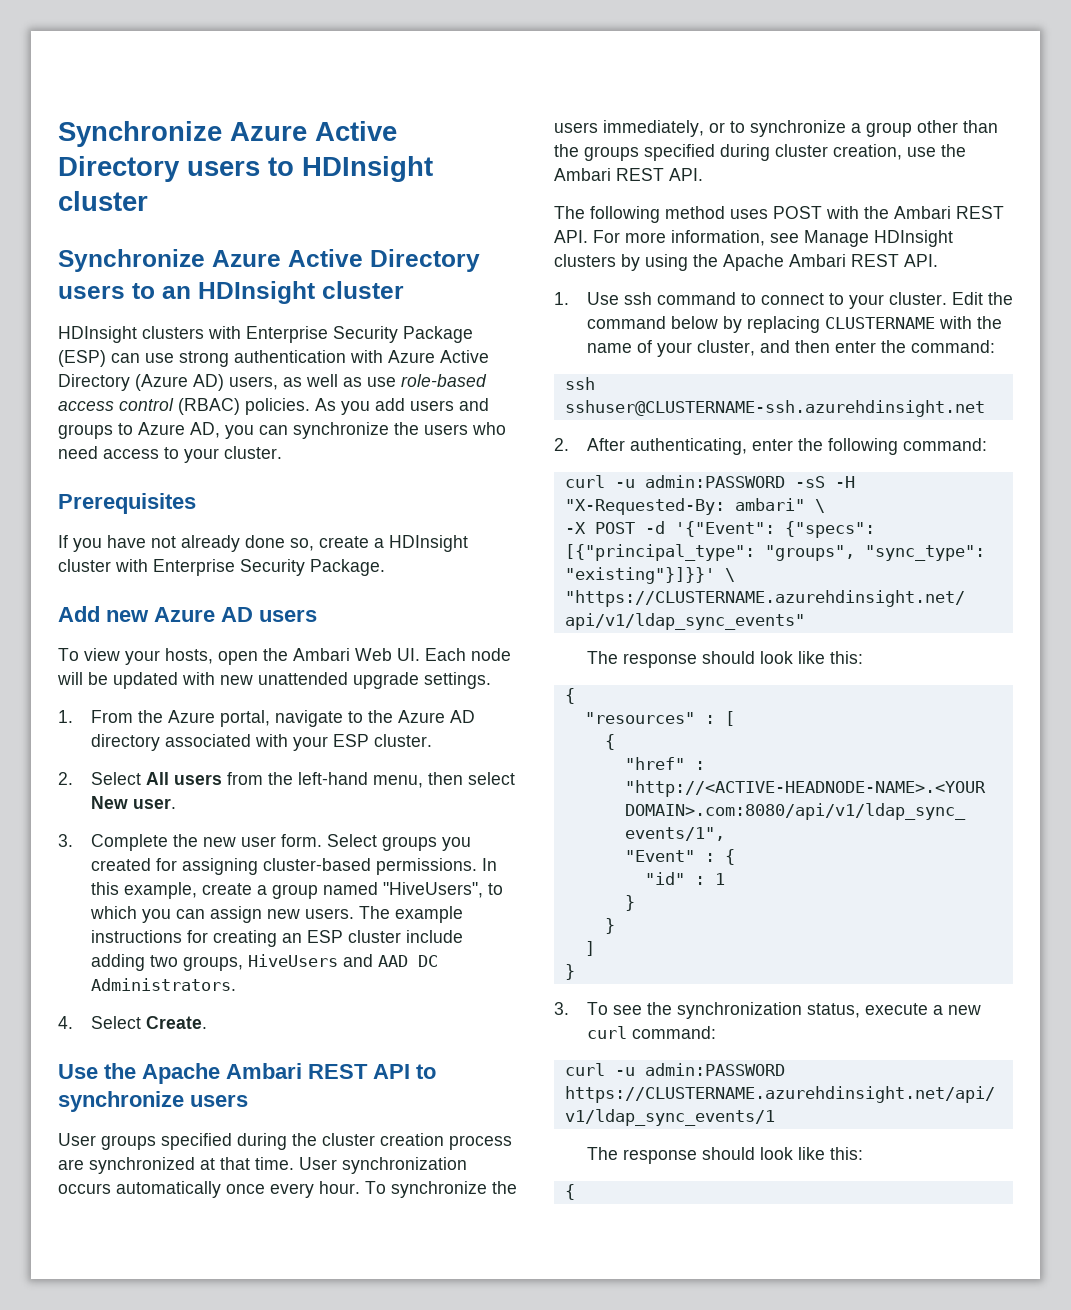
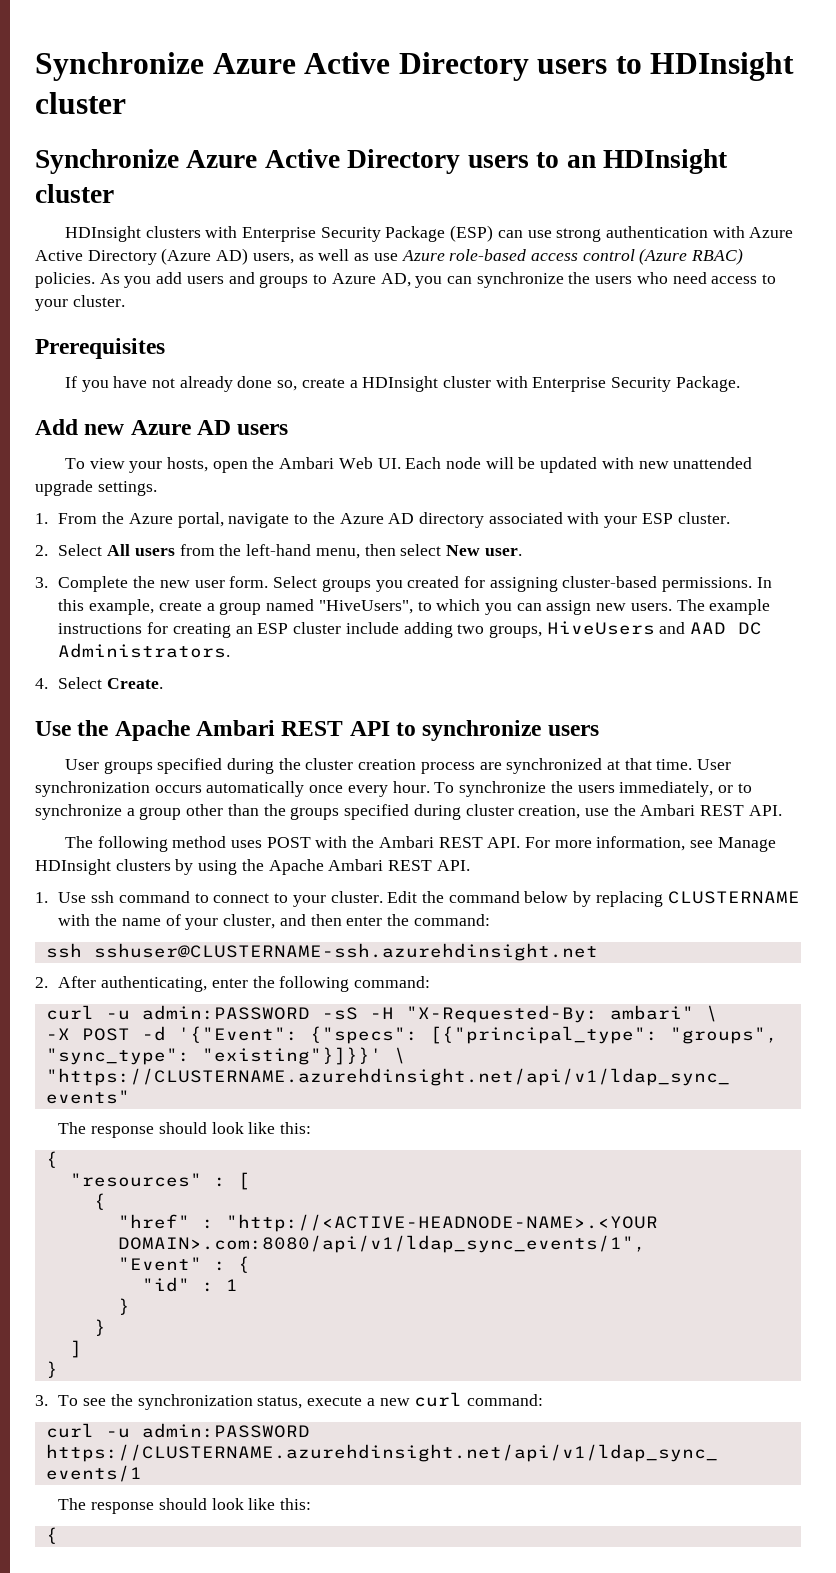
(396, 382) none -> [401,250,445,261] Azure
[178,398,240,415] (RBAC) -> [639,248,744,265] (Azure RBAC)

